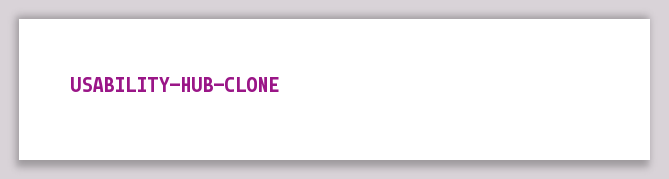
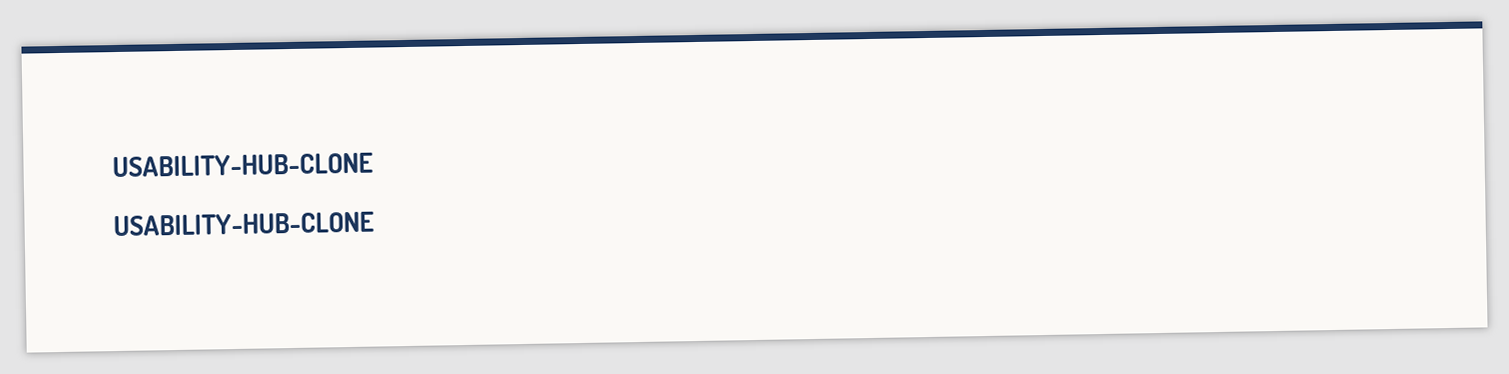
[70,77,279,92] USABILITY-HUB-CLONE -> [112,152,373,178] [113,211,374,237] USABILITY-HUB-CLONE // USABILITY-HUB-CLONE

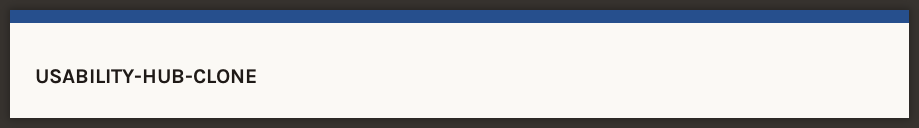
[112,152,373,178] [113,211,374,237] USABILITY-HUB-CLONE // USABILITY-HUB-CLONE -> [35,69,257,84] USABILITY-HUB-CLONE

